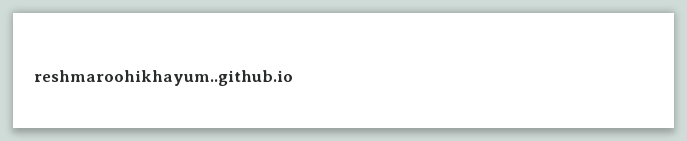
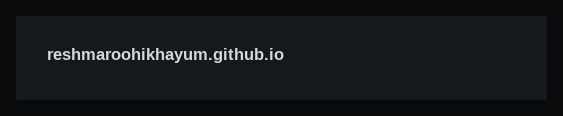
[34,70,293,86] reshmaroohikhayum..github.io -> [47,48,284,63] reshmaroohikhayum.github.io

